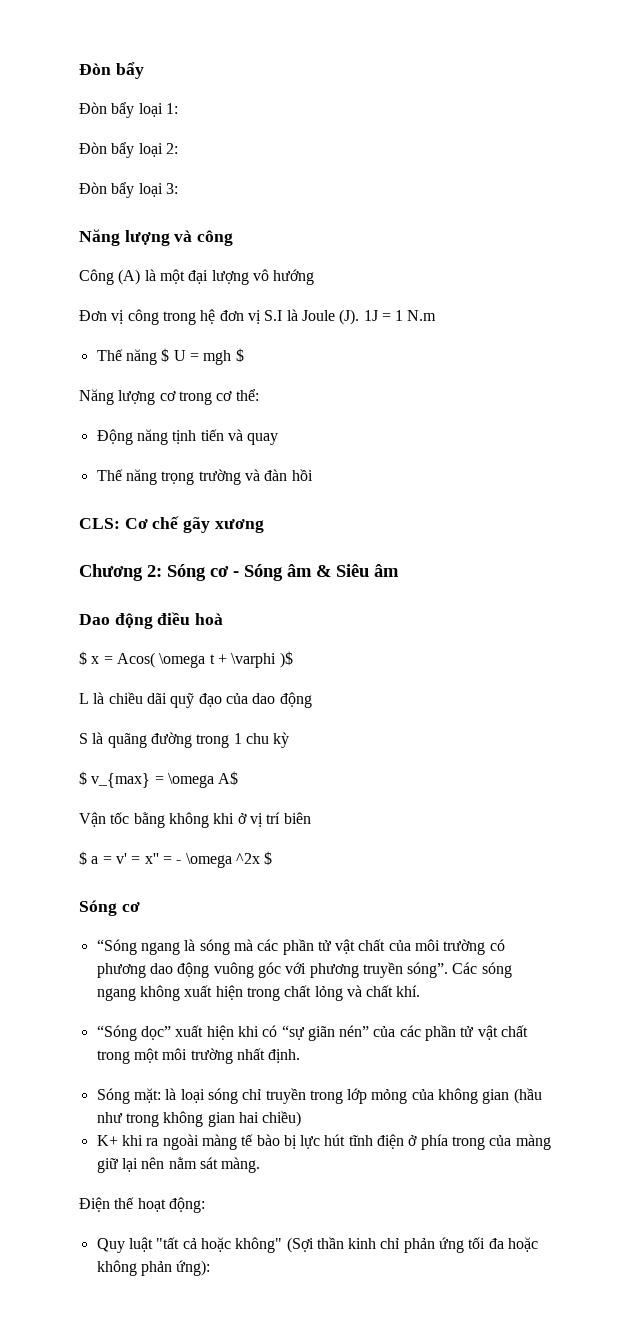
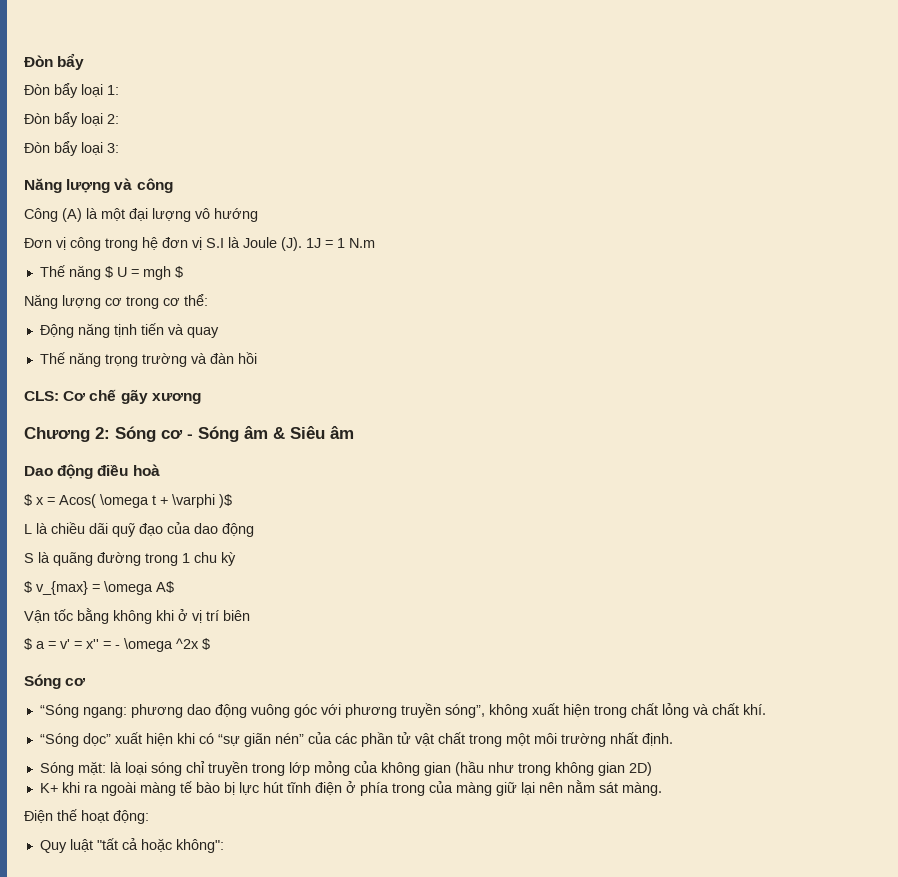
[140,939,505,955] ngang là sóng mà các phần tử vật chất của môi trường có -> [82,707,127,718] ngang:
[407,962,512,978] [96,988,136,1001] sóng”. Các sóng ngang -> [444,704,485,718] sóng”,
[238,1111,302,1127] hai chiều) -> [628,762,652,776] 2D)
[235,1237,539,1253] [96,1260,211,1276] không" (Sợi thần kinh chỉ phản ứng tối đa hoặc không phản ứng): -> [175,839,224,853] không":

